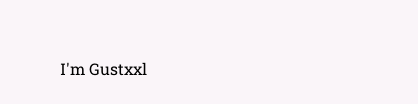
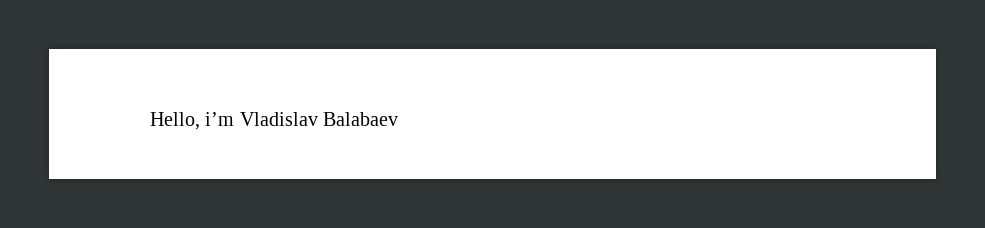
[60,62,148,76] I'm Gustxxl -> [150,112,399,130] Hello, i’m Vladislav Balabaev

